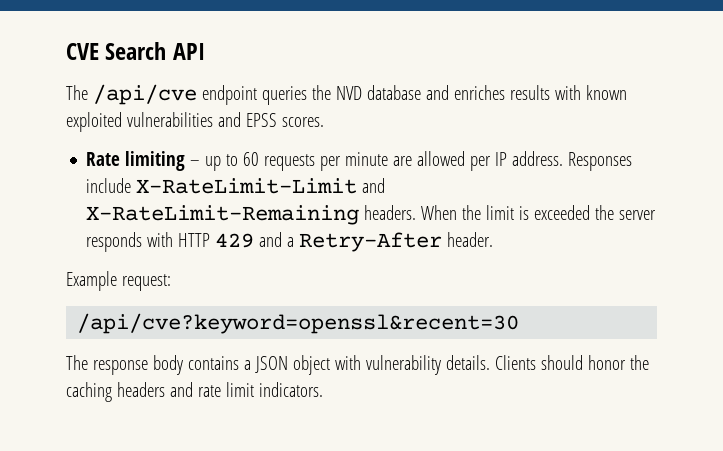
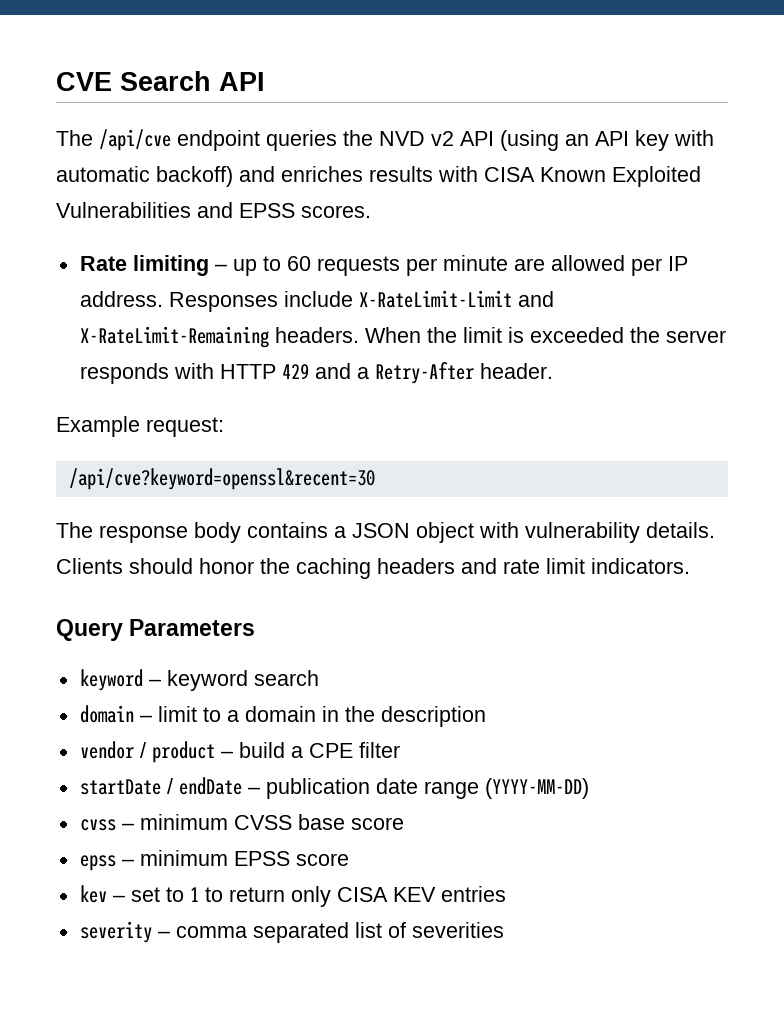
[366,85,627,100] [66,112,213,132] database and enriches results with known exploited vulnerabilities -> [431,130,714,151] [56,166,701,187] [56,202,191,218] v2 API (using an API key with automatic backoff) and enriches results with CISA Known Exploited Vulnerabilities
(323, 389) none -> [56,619,256,641] [79,669,319,691] [79,705,486,727] [79,741,400,763] [79,777,589,799] [79,814,404,831] [79,850,349,871] [79,885,506,907] [79,921,504,943] // Query Parameters // keyword – keyword search // domain – limit to a domain in the description // vendor / product – build a CPE filter // startDate / endDate – publication date range (YYYY-MM-DD) // cvss – minimum CVSS base score // epss – minimum EPSS score // kev – set to 1 to return only CISA KEV entries // severity – comma separated list of severities

